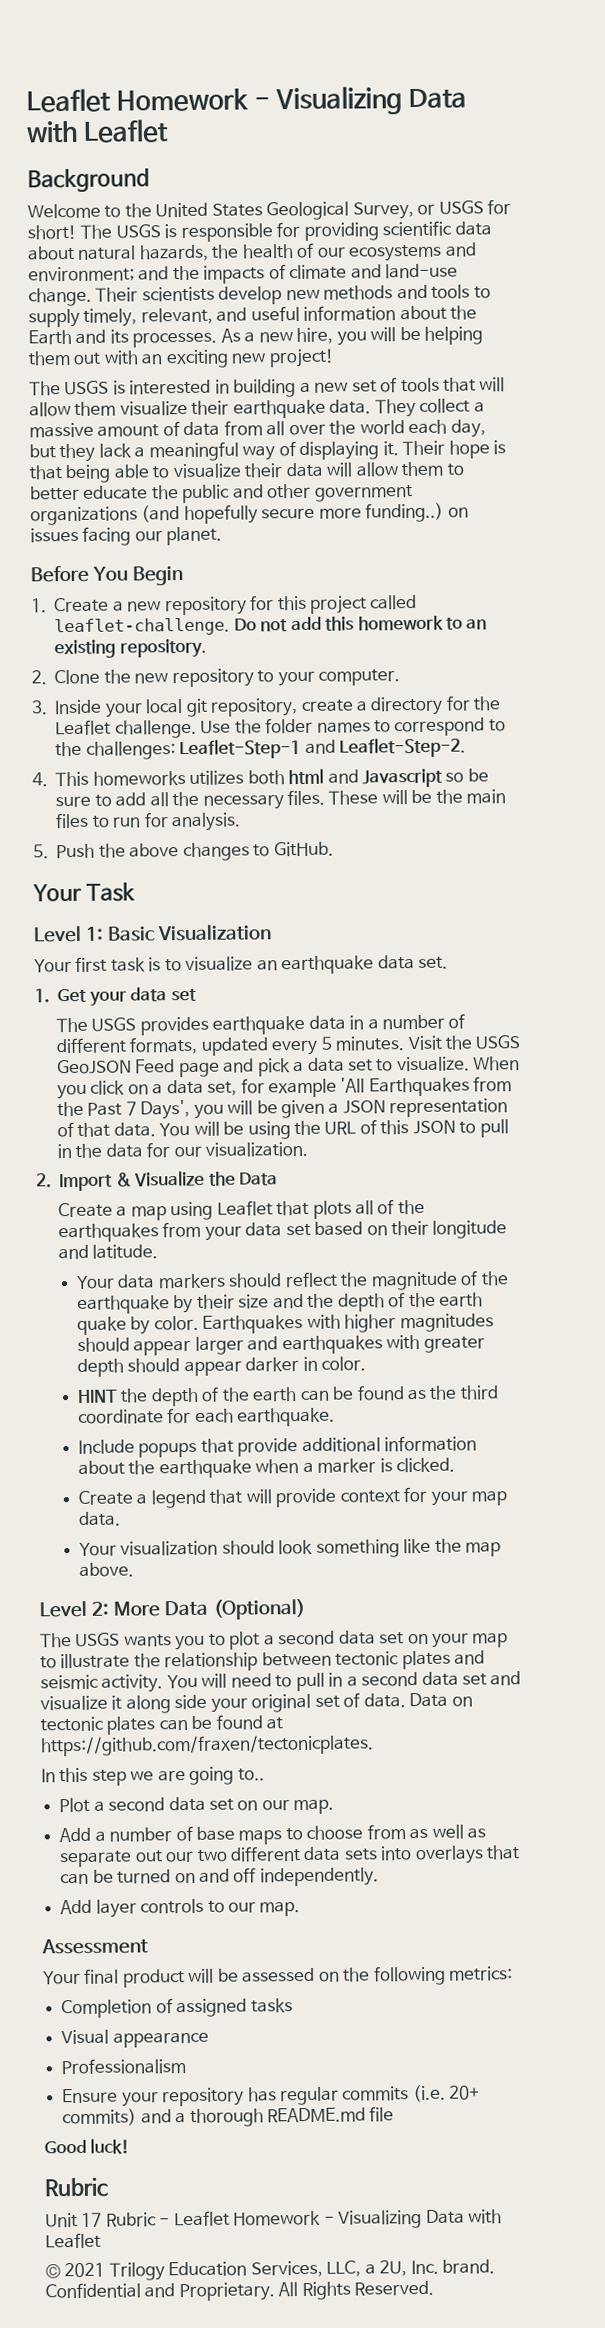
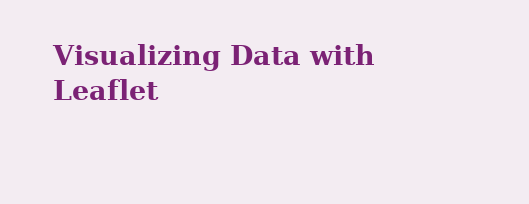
[26,86,468,116] [26,119,170,143] [27,168,150,193] [27,199,512,221] [27,220,492,243] [27,242,477,262] [28,263,459,284] [28,284,491,307] [28,305,478,328] [28,326,483,348] [28,348,335,369] [29,377,506,398] [29,398,485,419] [29,419,486,438] [29,440,506,463] [29,461,464,484] [30,483,413,504] [30,502,469,526] [30,526,223,546] [30,565,184,586] [31,594,418,616] [54,615,488,637] [54,638,207,659] [31,668,400,688] [31,695,502,718] [55,717,506,739] [55,737,467,760] [32,768,489,788] [55,789,507,810] [55,812,242,832] [33,841,334,862] [32,882,136,902] [33,924,273,943] [34,955,449,975] [34,987,197,1006] [55,1013,466,1036] [55,1035,522,1056] [56,1056,521,1078] [56,1076,513,1100] [56,1098,509,1120] [56,1119,509,1140] [56,1141,309,1159] [36,1170,279,1192] [57,1199,425,1221] [57,1220,508,1243] [57,1244,159,1260] [75,1270,509,1291] [76,1292,484,1314] [76,1313,494,1335] [76,1334,485,1356] [76,1356,367,1377] [76,1385,499,1407] [77,1407,336,1427] [77,1435,478,1458] [77,1457,456,1479] [77,1486,508,1509] [78,1511,121,1526] [78,1538,502,1558] [78,1562,134,1577] [39,1598,305,1620] [40,1630,509,1651] [40,1650,486,1672] [40,1671,522,1693] [40,1692,473,1714] [40,1714,284,1735] [40,1734,374,1757] [41,1766,265,1786] [59,1796,335,1815] [59,1824,487,1845] [59,1845,521,1868] [60,1867,379,1887] [60,1898,301,1918] [41,1938,148,1955] [43,1965,514,1988] [61,1998,293,2019] [61,2029,209,2048] [61,2058,187,2075] [62,2084,481,2107] [62,2106,395,2128] [44,2138,131,2154] [44,2177,109,2198] [45,2209,503,2229] [45,2232,101,2249] [45,2259,496,2281] [45,2280,435,2302] Leaflet Homework - Visualizing Data with Leaflet // Background // Welcome to the United States Geological Survey, or USGS for short! The USGS is responsible for providing scientific data about natural hazards, the health of our ecosystems and environment; and the impacts of climate and land-use change. Their scientists develop new methods and tools to supply timely, relevant, and useful information about the Earth and its processes. As a new hire, you will be helping them out with an exciting new project! // The USGS is interested in building a new set of tools that will allow them visualize their earthquake data. They collect a massive amount of data from all over the world each day, but they lack a meaningful way of displaying it. Their hope is that being able to visualize their data will allow them to better educate the public and other government organizations (and hopefully secure more funding..) on issues facing our planet. // Before You Begin // 1. Create a new repository for this project called leaflet-challenge. Do not add this homework to an existing repository. // 2. Clone the new repository to your computer. // 3. Inside your local git repository, create a directory for the Leaflet challenge. Use the folder names to correspond to the challenges: Leaflet-Step-1 and Leaflet-Step-2. // 4. This homeworks utilizes both html and Javascript so be sure to add all the necessary files. These will be the main files to run for analysis. // 5. Push the above changes to GitHub. // Your Task // Level 1: Basic Visualization // Your first task is to visualize an earthquake data set. // 1. Get your data set // The USGS provides earthquake data in a number of different formats, updated every 5 minutes. Visit the USGS GeoJSON Feed page and pick a data set to visualize. When you click on a data set, for example 'All Earthquakes from the Past 7 Days', you will be given a JSON representation of that data. You will be using the URL of this JSON to pull in the data for our visualization. // 2. Import & Visualize the Data // Create a map using Leaflet that plots all of the earthquakes from your data set based on their longitude and latitude. // Your data markers should reflect the magnitude of the earthquake by their size and the depth of the earth quake by color. Earthquakes with higher magnitudes should appear larger and earthquakes with greater depth should appear darker in color. // HINT the depth of the earth can be found as the third coordinate for each earthquake. // Include popups that provide additional information about the earthquake when a marker is clicked. // Create a legend that will provide context for your map data. // Your visualization should look something like the map above. // Level 2: More Data (Optional) // The USGS wants you to plot a second data set on your map to illustrate the relationship between tectonic plates and seismic activity. You will need to pull in a second data set and visualize it along side your original set of data. Data on tectonic plates can be found at https://github.com/fraxen/tectonicplates. // In this step we are going to.. // Plot a second data set on our map. // Add a number of base maps to choose from as well as separate out our two different data sets into overlays that can be turned on and off independently. // Add layer controls to our map. // Assessment // Your final product will be assessed on the following metrics: // Completion of assigned tasks // Visual appearance // Professionalism // Ensure your repository has regular commits (i.e. 20+ commits) and a thorough README.md file // Good luck! // Rubric // Unit 17 Rubric - Leaflet Homework - Visualizing Data with Leaflet // © 2021 Trilogy Education Services, LLC, a 2U, Inc. brand. Confidential and Proprietary. All Rights Reserved. -> [52,44,375,71] [53,79,159,100] Visualizing Data with Leaflet

